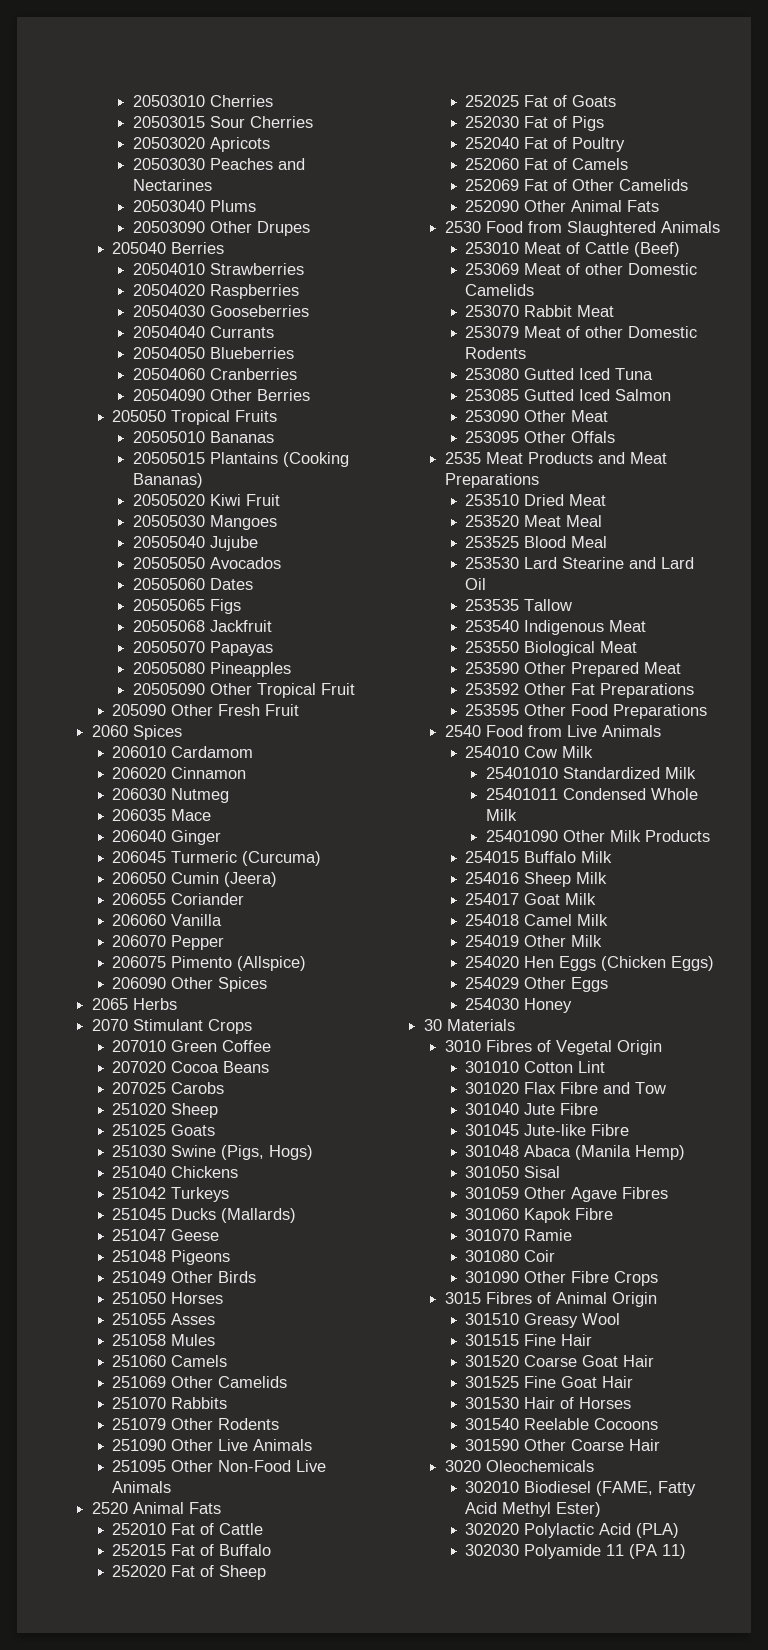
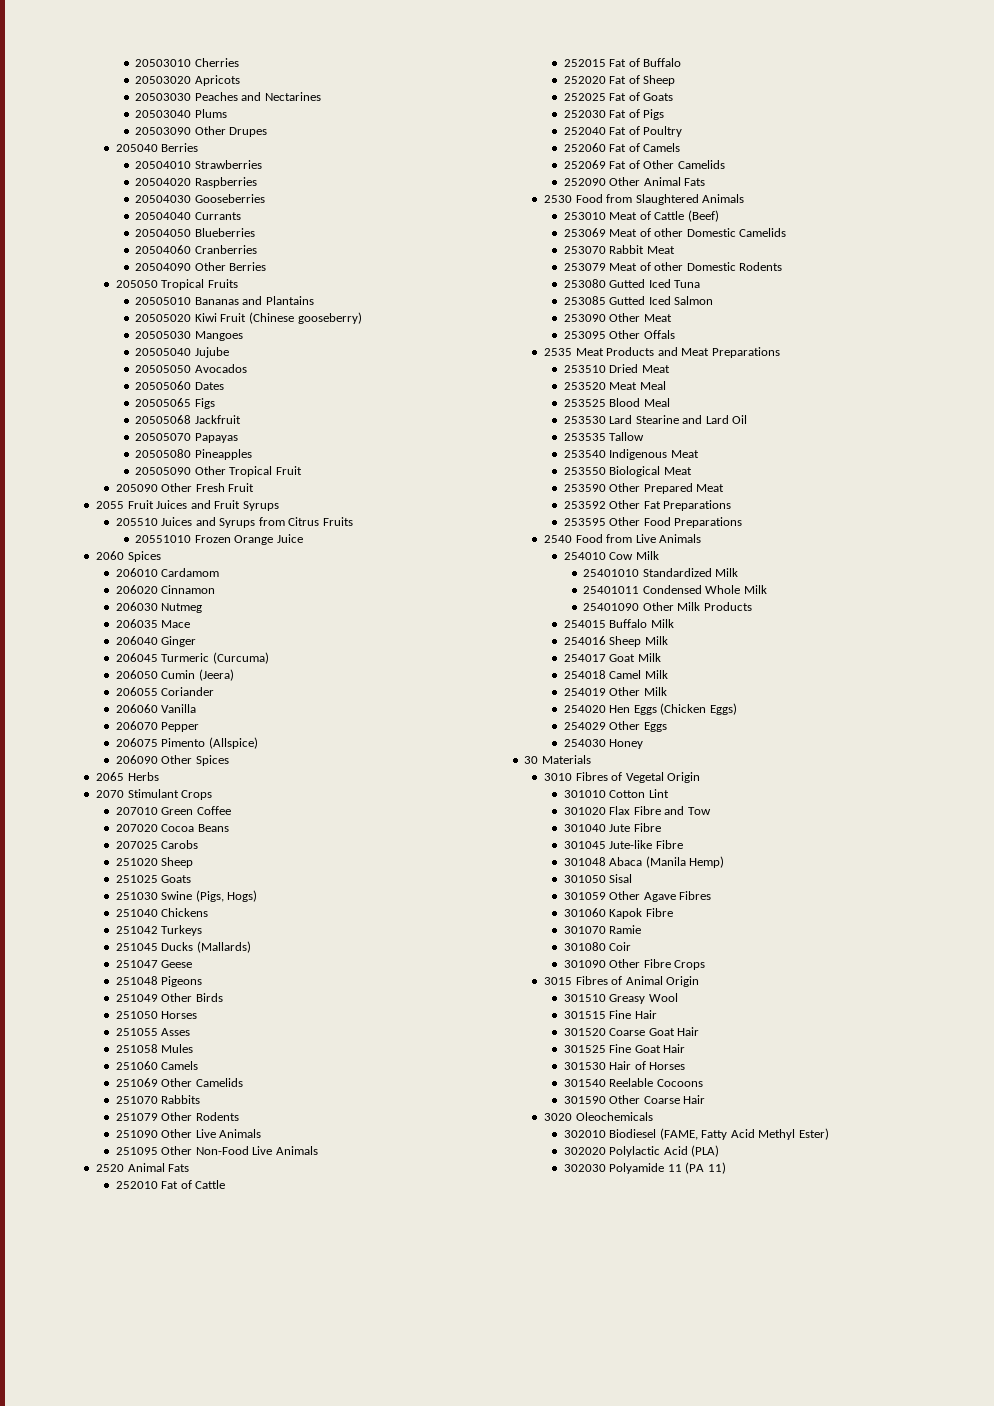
[133,116,314,128] // 20503015 Sour Cherries -> (239, 62) none
[133,452,206,464] // 20505015 -> [242,296,263,305] and
[283,452,350,467] [133,473,204,488] (Cooking Bananas) -> (314, 300) none
(281, 500) none -> [248,312,362,324] (Chinese gooseberry)
(300, 710) none -> [96,500,279,511] [115,517,353,528] [135,534,303,545] // 2055 Fruit Juices and Fruit Syrups // 205510 Juices and Syrups from Citrus Fruits // 20551010 Frozen Orange Juice

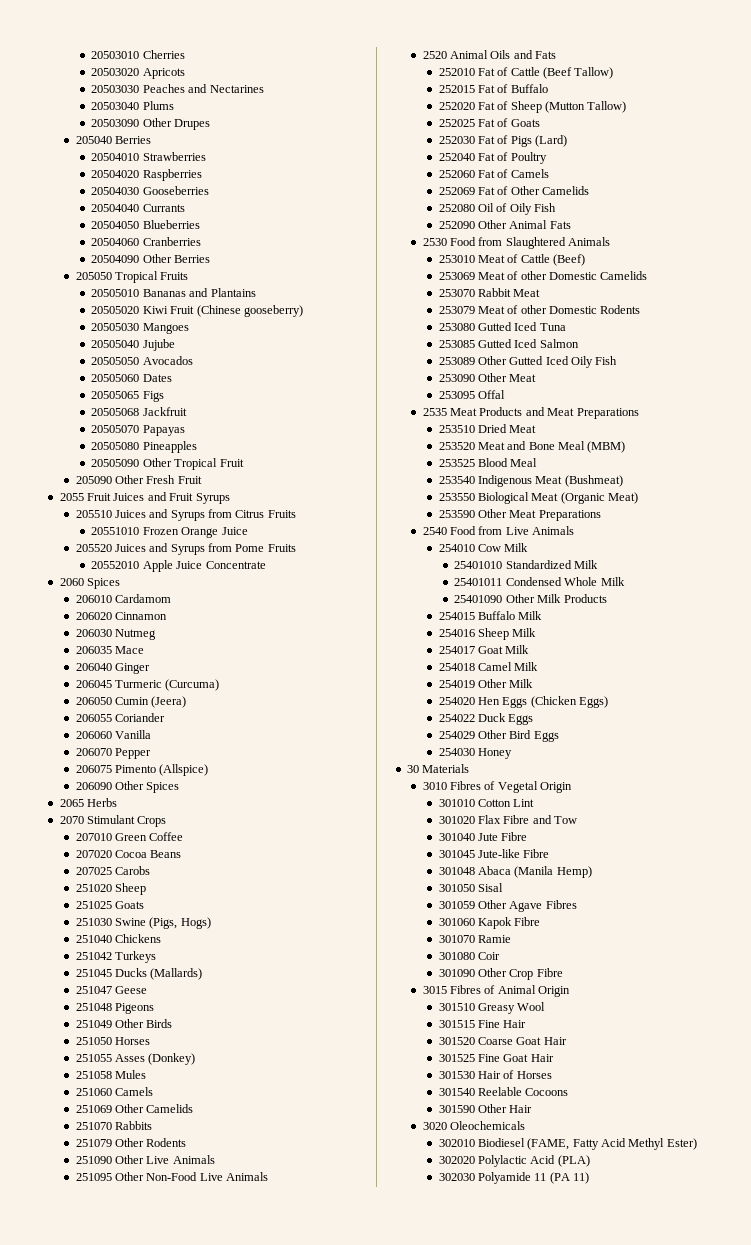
(303, 538) none -> [75,543,296,555] [91,560,266,572] // 205520 Juices and Syrups from Pome Fruits // 20552010 Apple Juice Concentrate
(191, 1032) none -> [148,1053,196,1065] (Donkey)
(165, 1167) none -> [490,50,533,59] Oils and
(226, 1184) none -> [543,67,614,79] (Beef Tallow)
(676, 80) none -> [545,101,627,113] (Mutton Tallow)
(665, 114) none -> [535,135,568,147] (Lard)
(725, 164) none -> [438,203,557,215] // 252080 Oil of Oily Fish
(714, 300) none -> [438,356,618,368] // 253089 Other Gutted Iced Oily Fish
[609,330,675,339] Other Offals -> [477,390,505,399] Offal
[639,381,666,390] Meal -> [507,441,626,453] and Bone Meal (MBM)
[563,415,748,424] [563,432,645,441] // 253530 Lard Stearine and Lard Oil // 253535 Tallow -> (538, 462) none
(699, 454) none -> [564,475,623,487] (Bushmeat)
(692, 471) none -> [560,492,639,504] (Organic Meat)
[643,483,725,494] [563,500,732,511] [563,517,671,526] Prepared Meat // 253592 Other Fat Preparations // 253595 Other Food -> [509,510,537,518] Meat
(737, 709) none -> [438,713,534,725] // 254022 Duck Eggs
(641, 725) none -> [509,730,532,739] Bird
[643,959,706,970] Fibre Crops -> [509,968,563,980] Crop Fibre
[643,1096,680,1104] Coarse -> (507, 1108) none

